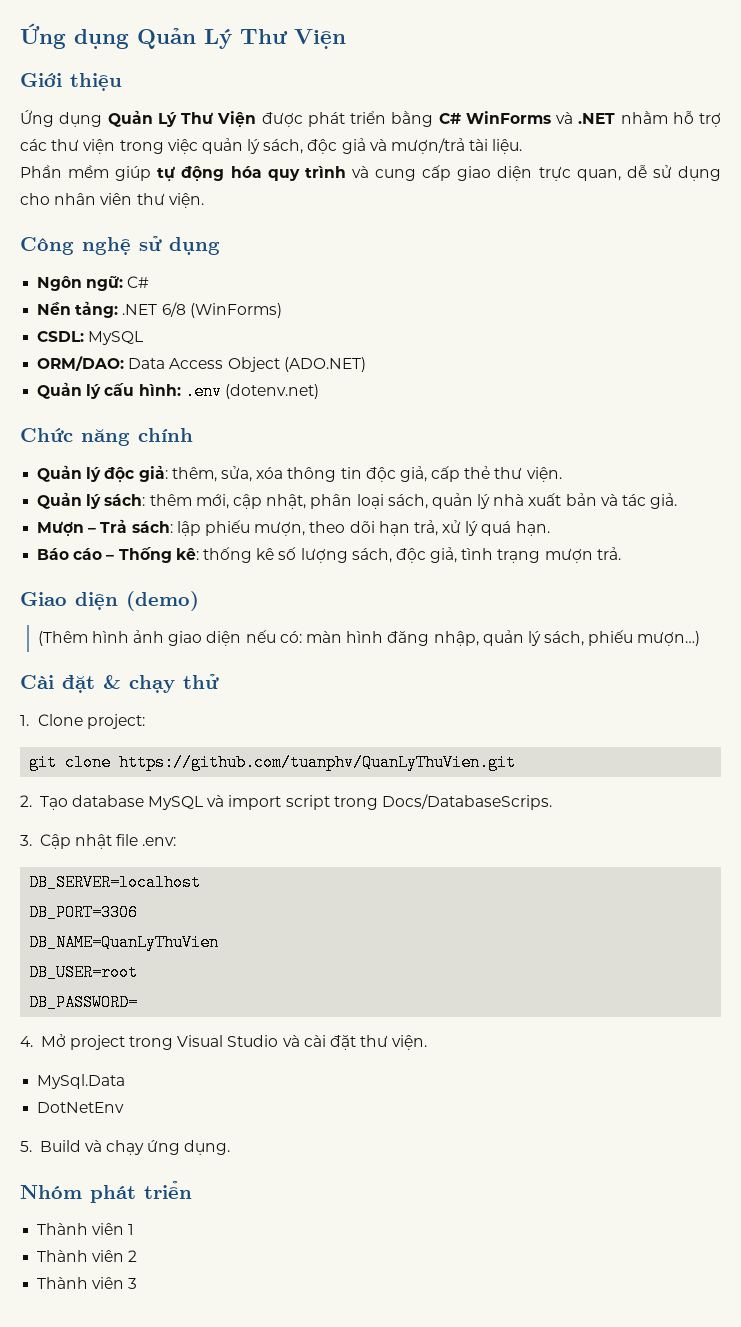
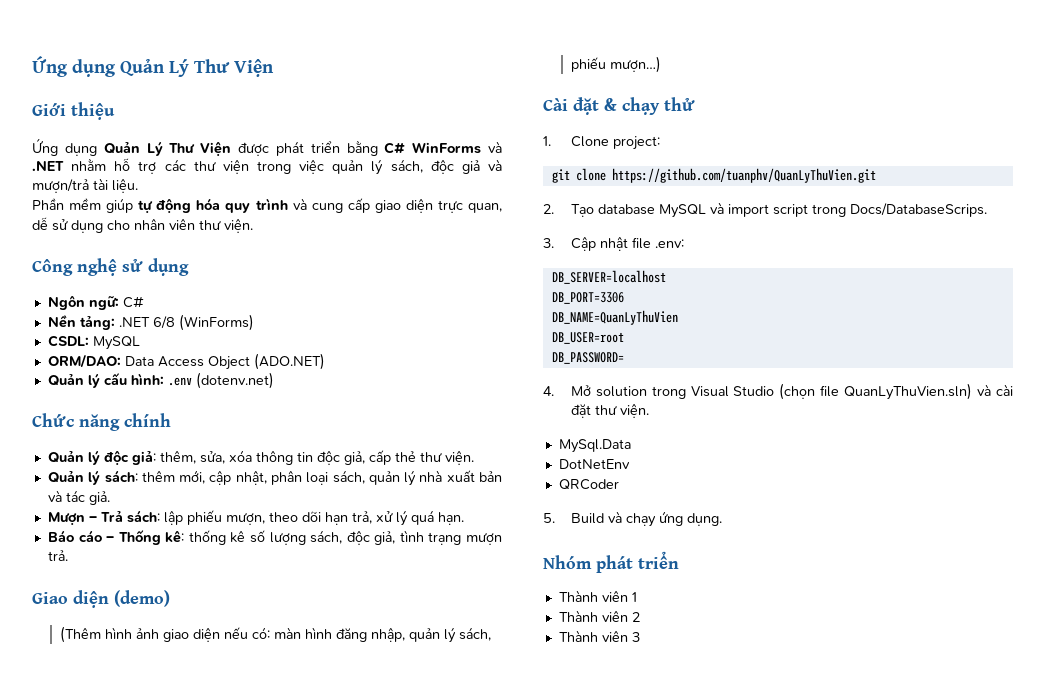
[69,1035,125,1050] project -> [595,386,647,397] solution
(279, 1041) none -> [779,383,973,400] (chọn file QuanLyThuVien.sln)
(125, 1107) none -> [558,479,619,490] // QRCoder

